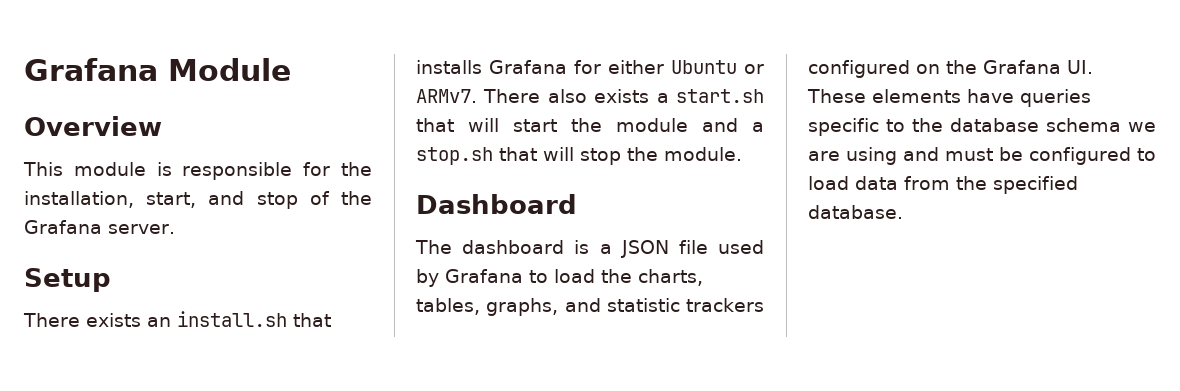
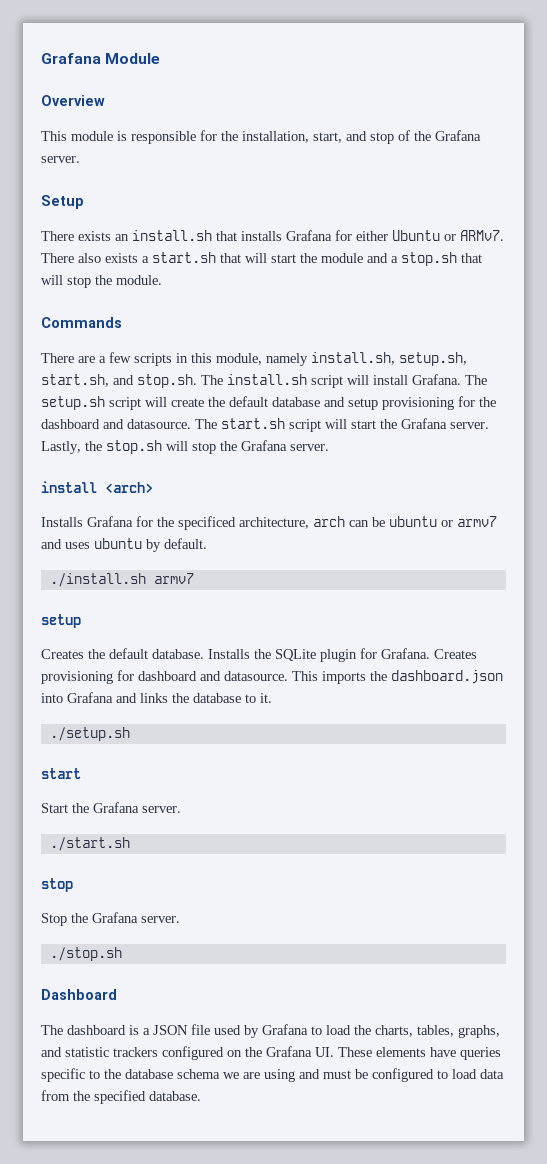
(742, 154) none -> [41,317,122,328] [41,352,467,366] [41,374,487,388] [41,396,496,410] [41,418,489,432] [41,440,329,454] [41,481,153,493] [41,516,497,530] [41,538,207,552] [49,573,194,587] [41,614,81,628] [41,648,477,662] [41,670,503,684] [41,692,272,703] [49,727,130,741] [41,768,81,779] [41,802,181,813] [49,837,130,851] [41,878,73,892] [41,912,180,926] [49,947,122,961] // Commands // There are a few scripts in this module, namely install.sh, setup.sh, start.sh, and stop.sh. The install.sh script will install Grafana. The setup.sh script will create the default database and setup provisioning for the dashboard and datasource. The start.sh script will start the Grafana server. Lastly, the stop.sh will stop the Grafana server. // install <arch> // Installs Grafana for the specificed architecture, arch can be ubuntu or armv7 and uses ubuntu by default. // ./install.sh armv7 // setup // Creates the default database. Installs the SQLite plugin for Grafana. Creates provisioning for dashboard and datasource. This imports the dashboard.json into Grafana and links the database to it. // ./setup.sh // start // Start the Grafana server. // ./start.sh // stop // Stop the Grafana server. // ./stop.sh

